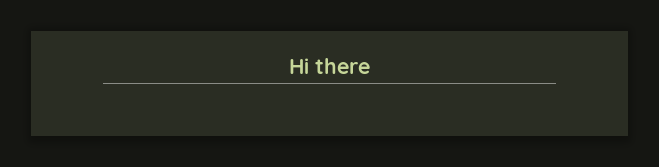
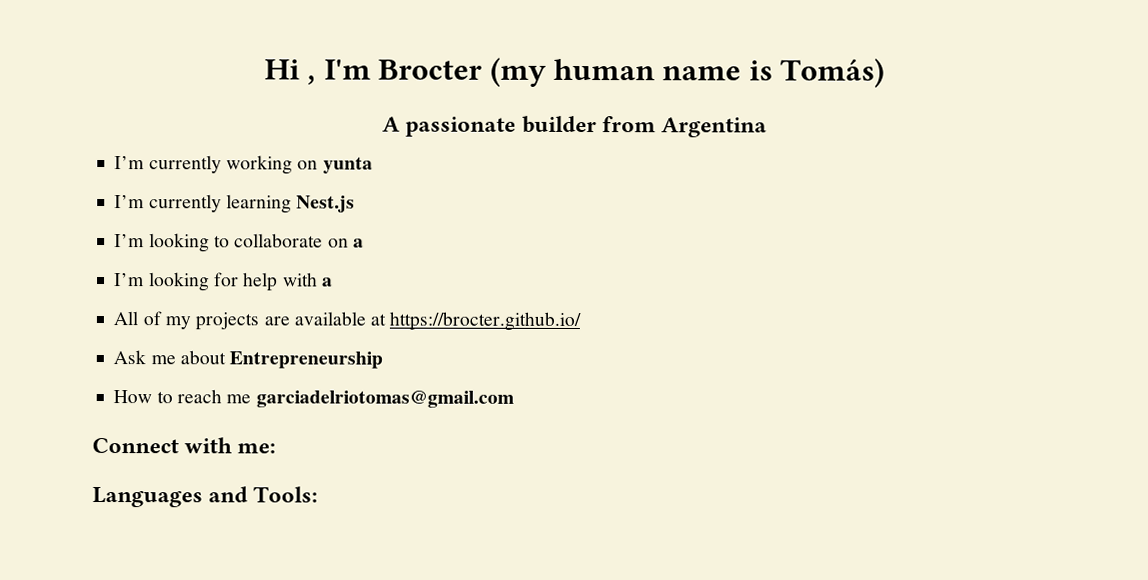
[315,58,370,74] there -> [307,57,885,88] [382,115,767,138] [114,155,373,175] [114,194,356,214] [114,233,364,253] [114,272,333,292] [113,311,582,332] [113,350,384,369] [113,389,514,408] [92,437,277,454] [92,486,319,508] , I'm Brocter (my human name is Tomás) // A passionate builder from Argentina // I’m currently working on yunta // I’m currently learning Nest.js // I’m looking to collaborate on a // I’m looking for help with a // All of my projects are available at https://brocter.github.io/ // Ask me about Entrepreneurship // How to reach me garciadelriotomas@gmail.com // Connect with me: // Languages and Tools:

